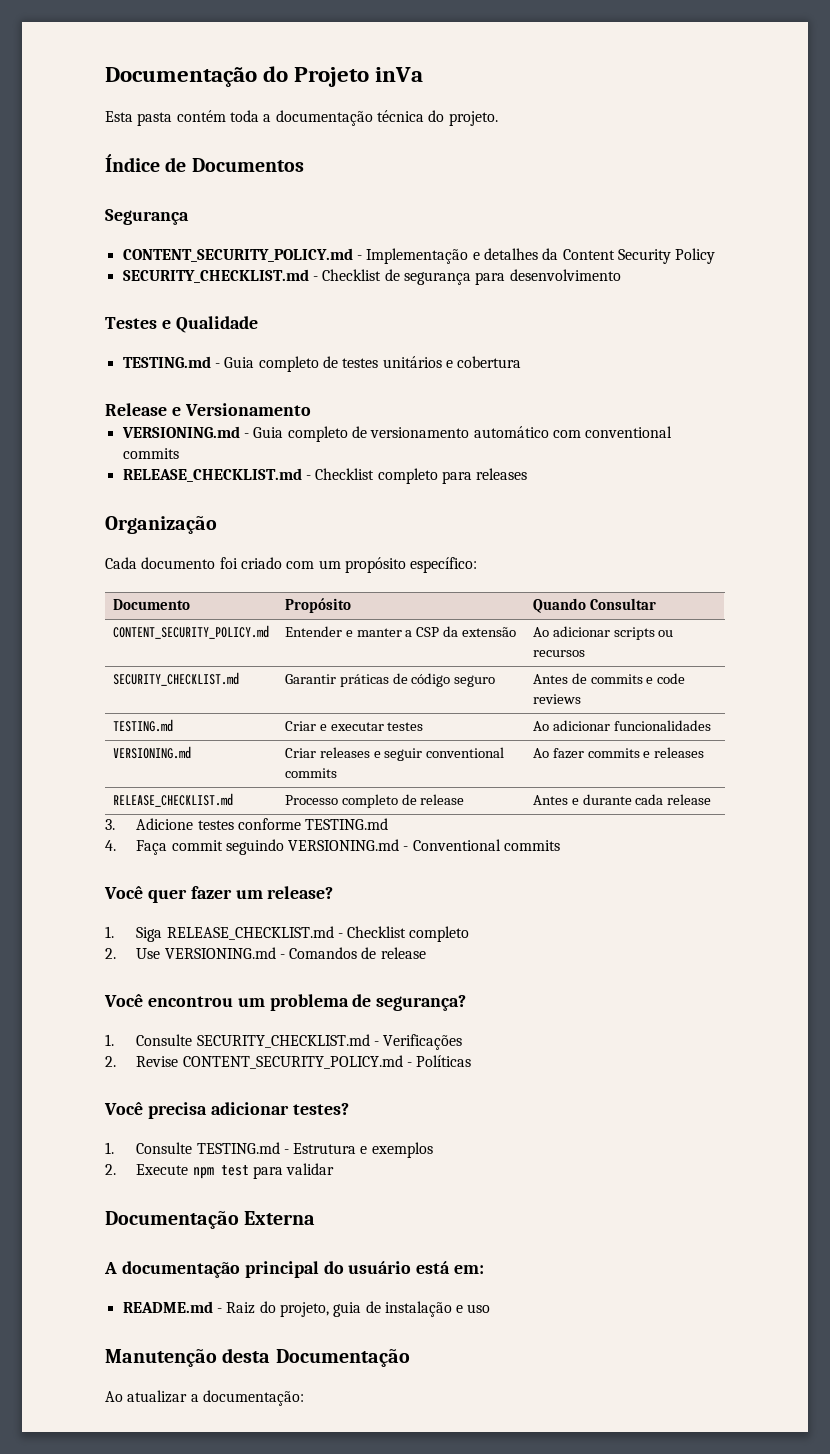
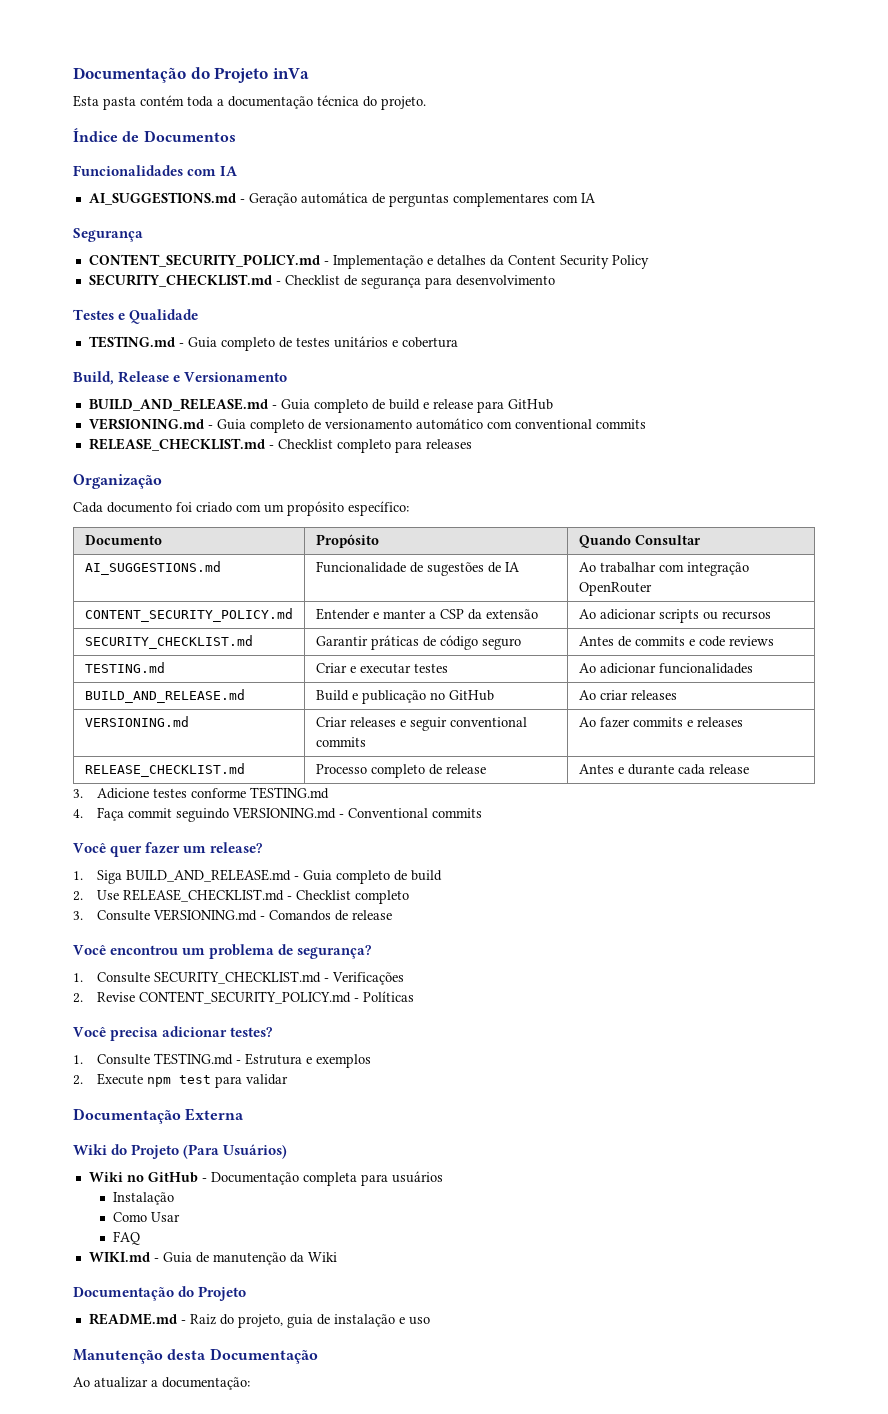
(304, 165) none -> [73,165,239,176] [88,192,596,207] // Funcionalidades com IA // AI_SUGGESTIONS.md - Geração automática de perguntas complementares com IA
(522, 362) none -> [73,371,114,385] Build,
(311, 409) none -> [88,398,553,413] // BUILD_AND_RELEASE.md - Guia completo de build e release para GitHub
(656, 604) none -> [84,561,221,575] [315,561,520,576] [578,562,749,576] [578,582,652,596] // AI_SUGGESTIONS.md | Funcionalidade de sugestões de IA | Ao trabalhar com integração OpenRouter
(711, 725) none -> [84,689,245,703] [315,690,494,704] [578,690,677,700] // BUILD_AND_RELEASE.md | Build e publicação no GitHub | Ao criar releases
(163, 934) none -> [126,869,443,884] [73,890,120,901] BUILD_AND_RELEASE.md - Guia completo de build // 2. Use
[105,948,161,959] 2. Use -> [73,910,151,921] 3. Consulte
[104,1261,485,1278] A documentação principal do usuário está em: -> [73,1144,288,1159] [88,1171,443,1186] [113,1192,175,1205] [113,1212,181,1222] [113,1231,141,1245] [88,1252,337,1265] [73,1286,247,1301] Wiki do Projeto (Para Usuários) // Wiki no GitHub - Documentação completa para usuários // Instalação // Como Usar // FAQ // WIKI.md - Guia de manutenção da Wiki // Documentação do Projeto

